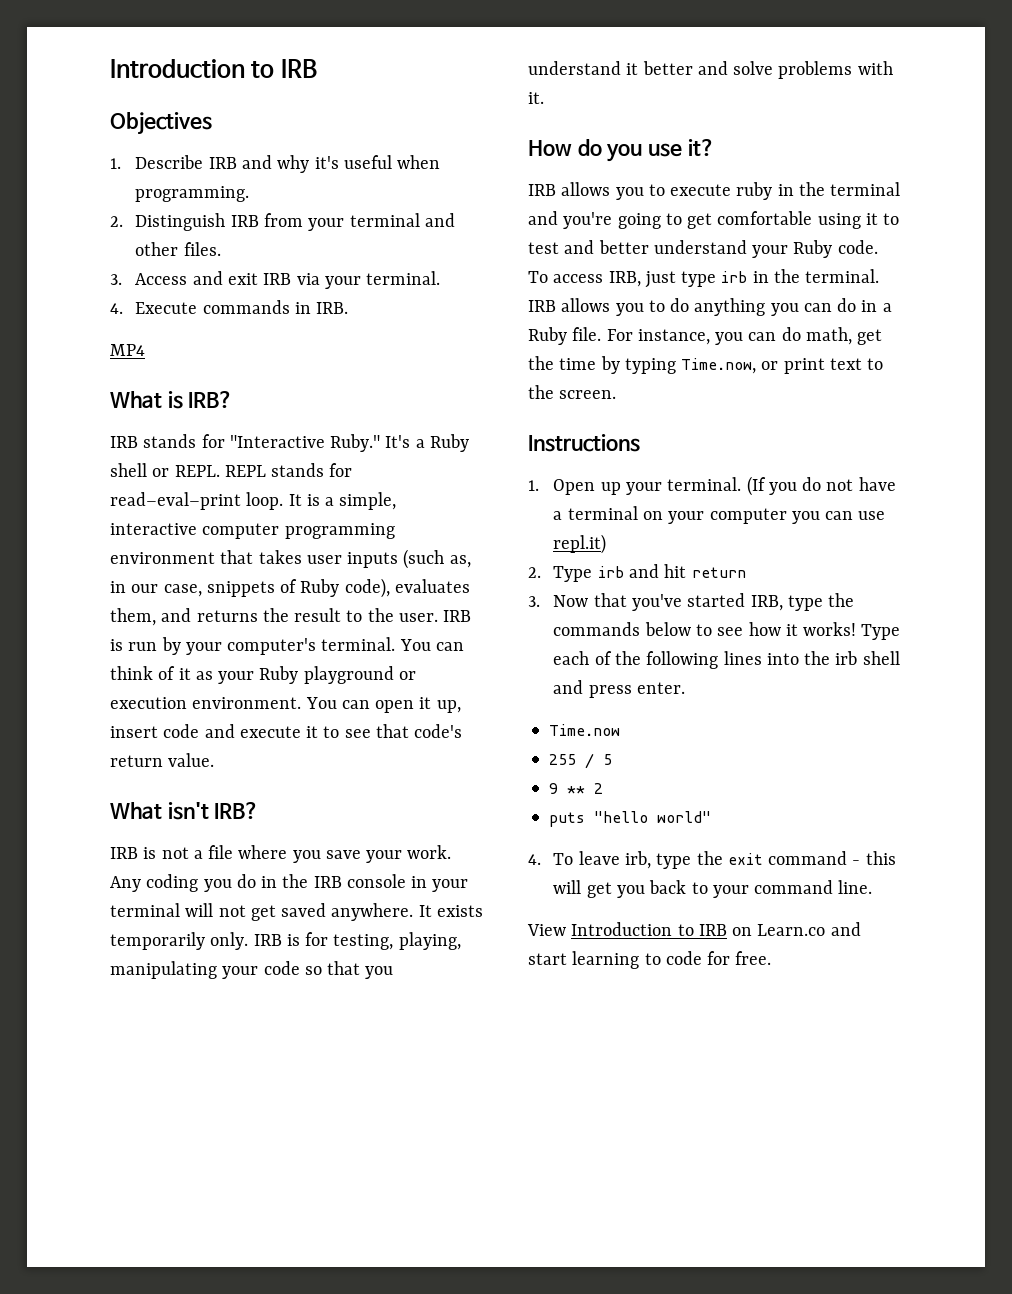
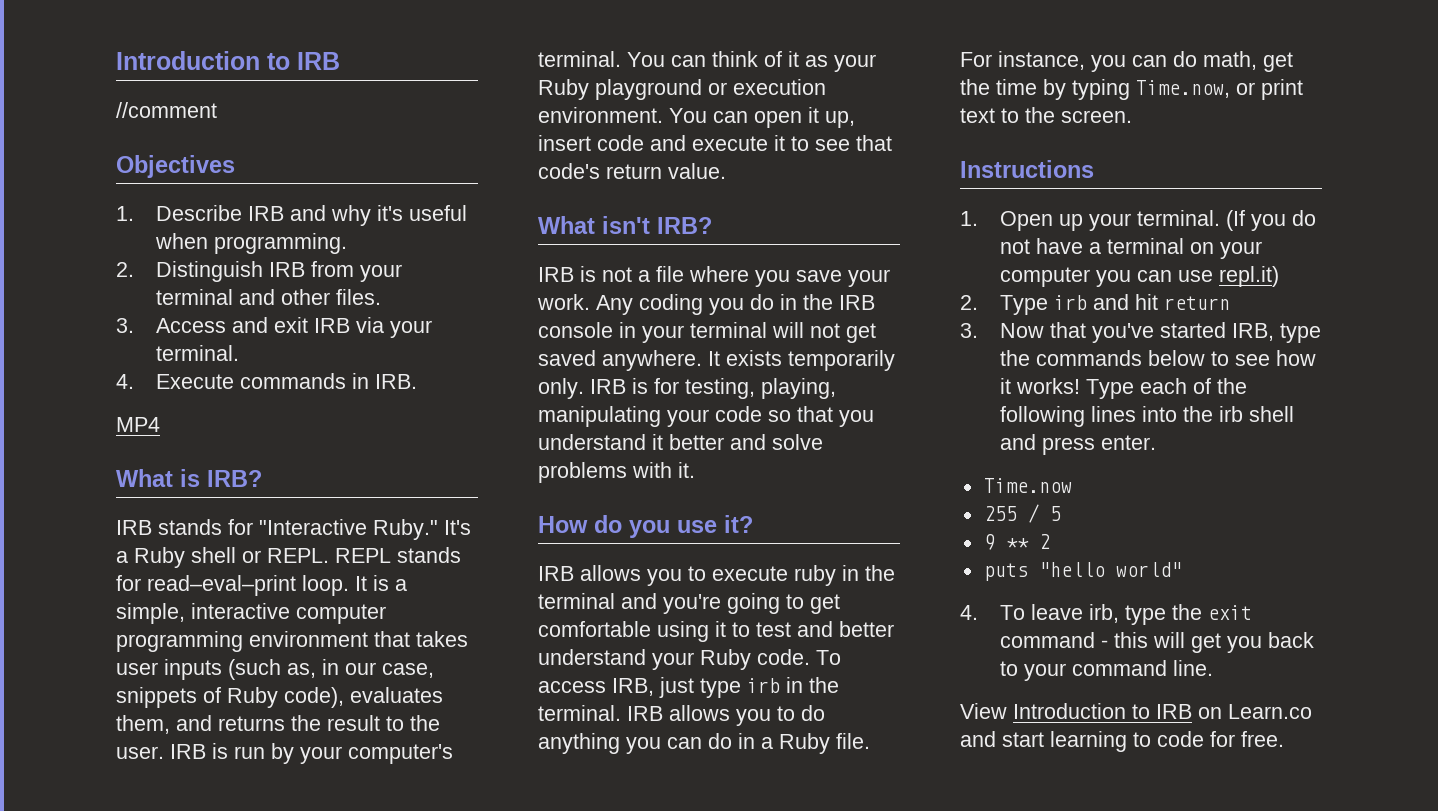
[110,59,317,78] Introduction to IRB -> [116,51,340,70] [116,102,217,118] Introduction to IRB // //comment

